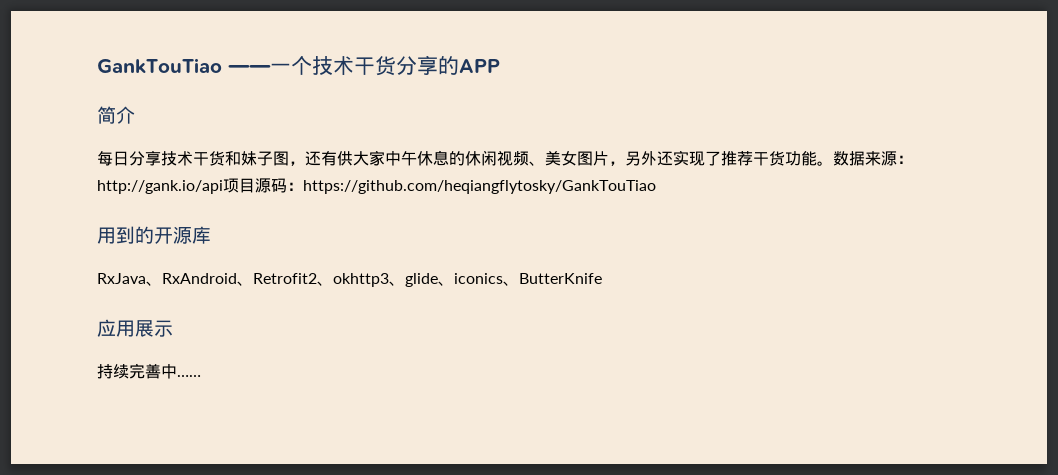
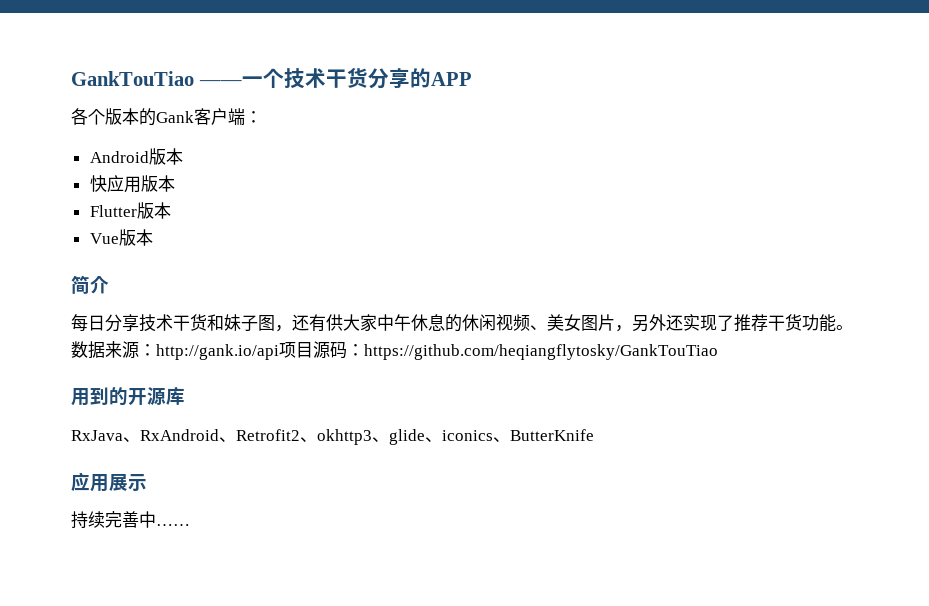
(500, 66) none -> [71,108,262,126] [89,148,183,165] [89,175,175,193] [89,202,171,219] [89,229,153,246] // 各个版本的Gank客户端： // Android版本 // 快应用版本 // Flutter版本 // Vue版本

